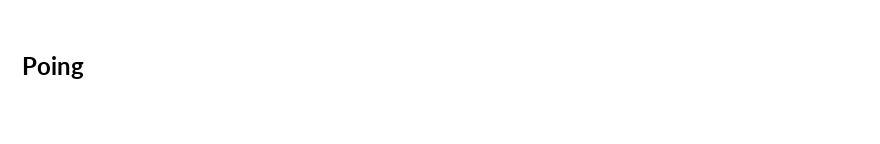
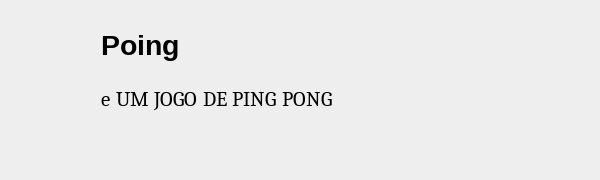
(84, 67) none -> [101,92,332,111] // e UM JOGO DE PING PONG

